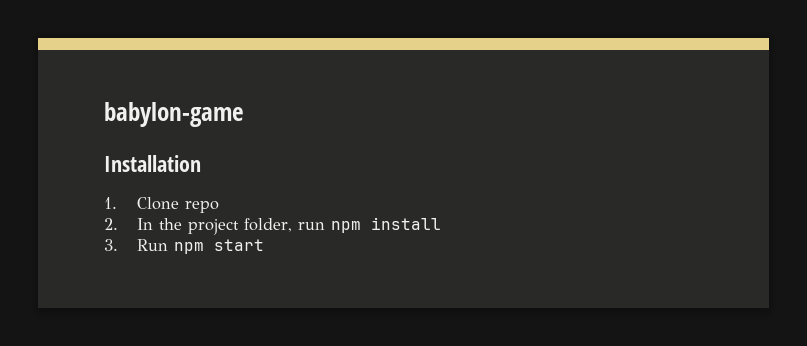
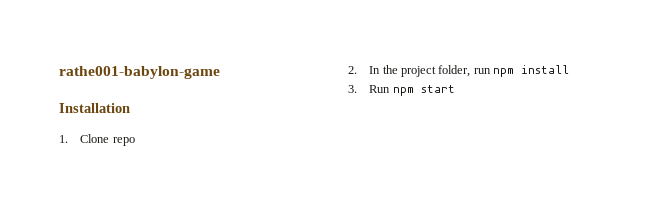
[104,102,244,127] babylon-game -> [59,66,220,79] rathe001-babylon-game

